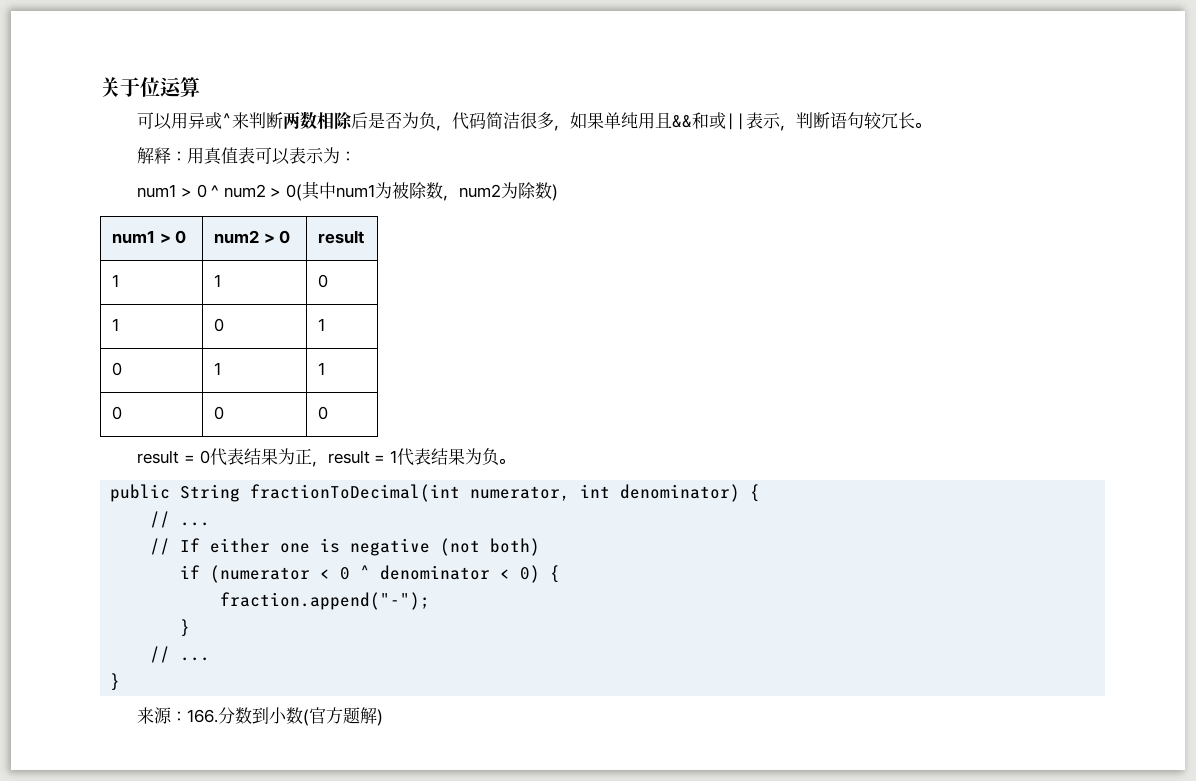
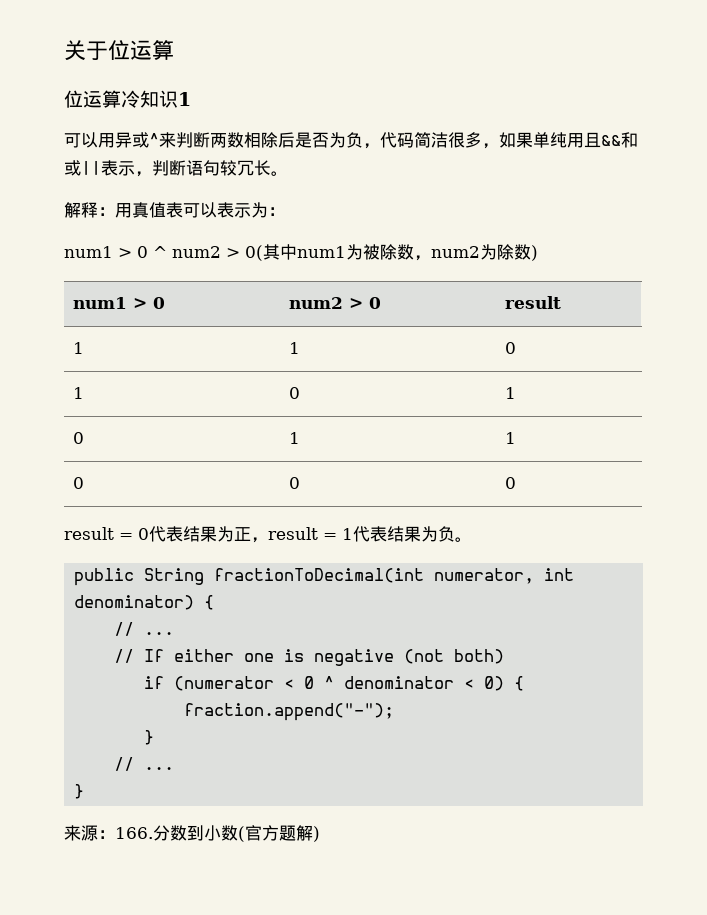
(200, 87) none -> [64,90,191,108] // 位运算冷知识1

